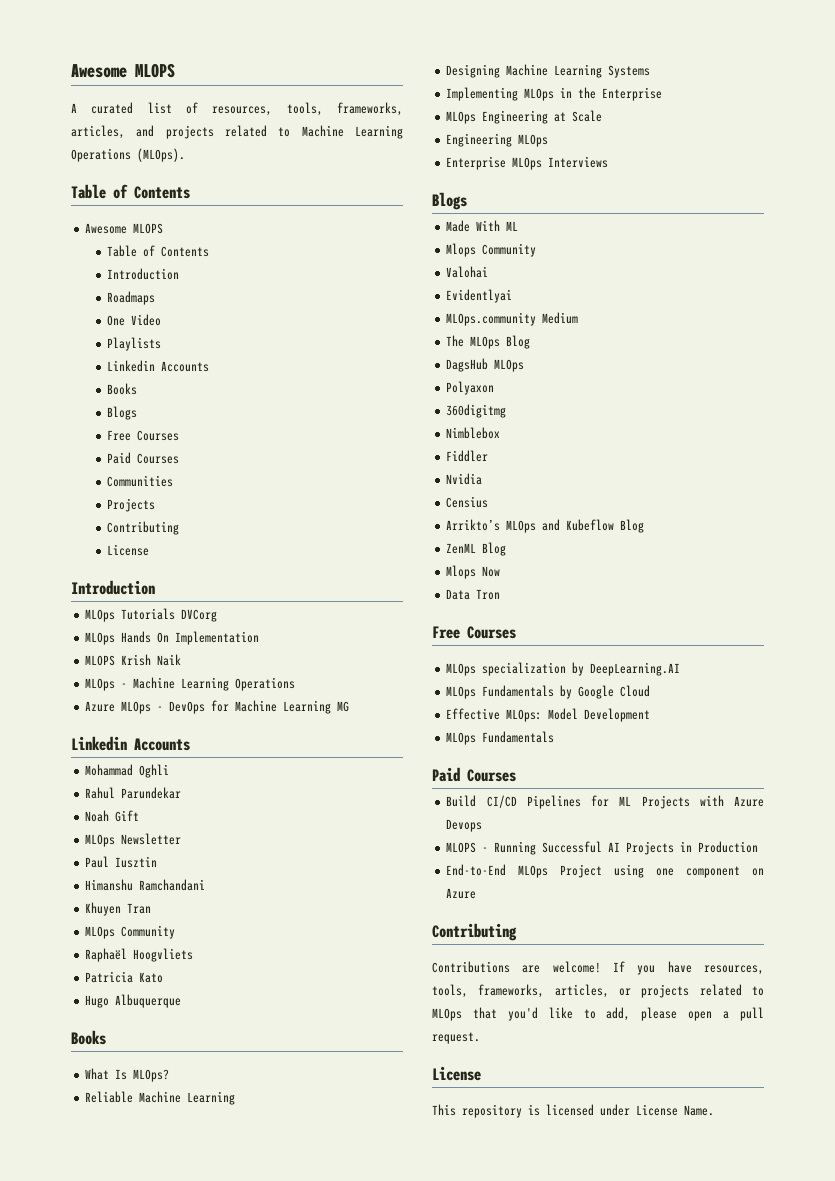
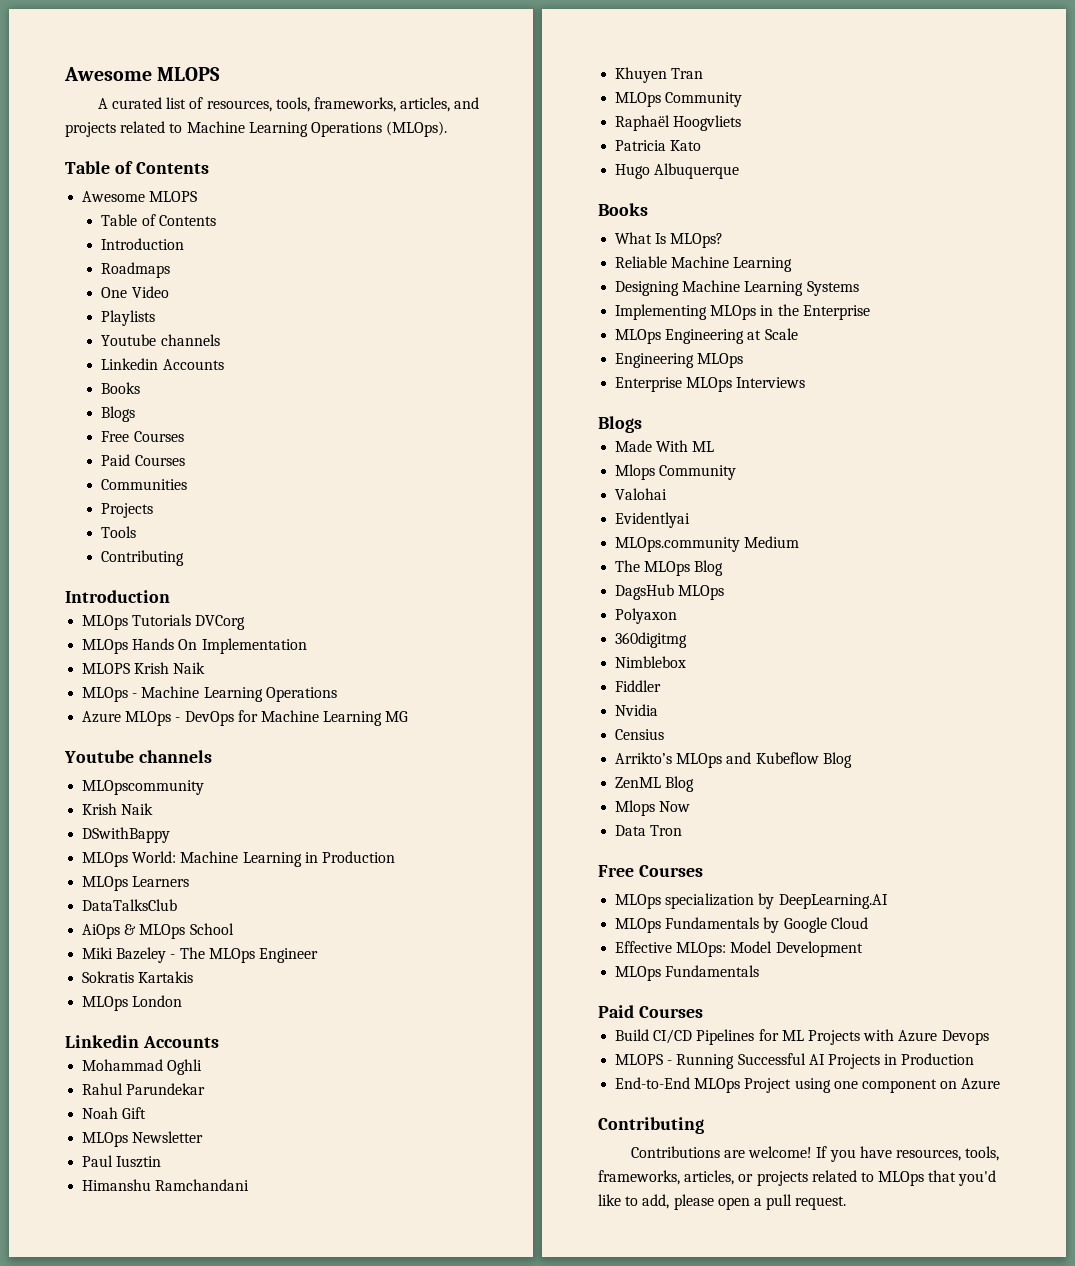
(162, 344) none -> [101,334,220,346] // Youtube channels
[107,521,180,535] [107,544,150,556] // Contributing // License -> [101,526,137,538] [101,550,185,566] // Tools // Contributing
(350, 706) none -> [64,750,212,763] [82,780,205,795] [82,803,154,815] [82,827,171,843] [82,851,395,867] [82,876,190,891] [82,899,178,911] [82,923,234,939] [82,947,318,963] [82,971,194,983] [82,995,183,1011] // Youtube channels // MLOpscommunity // Krish Naik // DSwithBappy // MLOps World: Machine Learning in Production // MLOps Learners // DataTalksClub // AiOps & MLOps School // Miki Bazeley - The MLOps Engineer // Sokratis Kartakis // MLOps London
[432,1066,481,1081] [432,1104,714,1118] // License // This repository is licensed under License Name. -> (847, 1203) none

